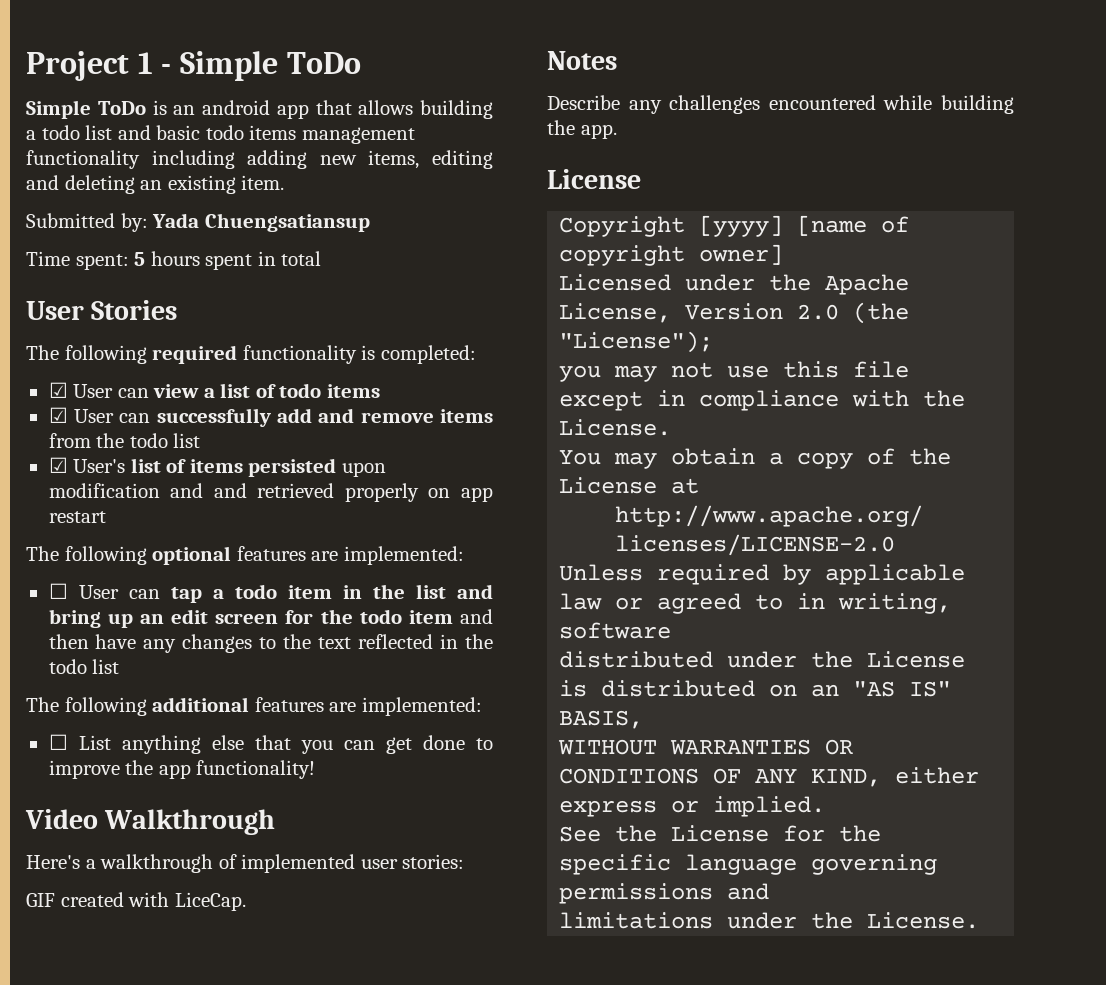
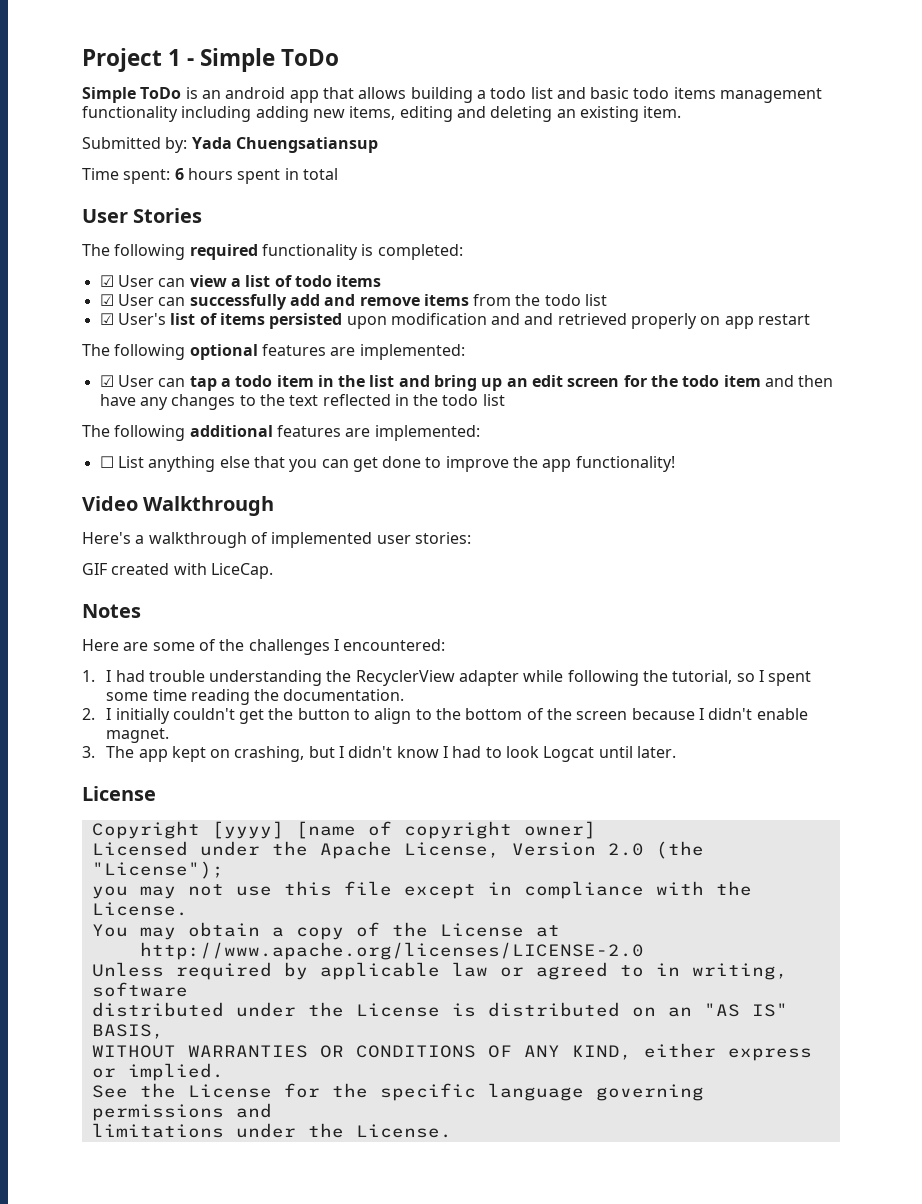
[134,252,146,266] 5 -> [174,168,184,180] 6
[48,583,68,599] ☐ -> [99,375,114,387] ☑
[547,95,1014,114] [547,120,617,139] Describe any challenges encountered while building the app. -> [82,639,446,655] [82,670,812,686] [106,689,405,705] [82,708,808,724] [106,728,170,743] [82,746,676,762] Here are some of the challenges I encountered: // 1. I had trouble understanding the RecyclerView adapter while following the tutorial, so I spent some time reading the documentation. // 2. I initially couldn't get the button to align to the bottom of the screen because I didn't enable magnet. // 3. The app kept on crashing, but I didn't know I had to look Logcat until later.

